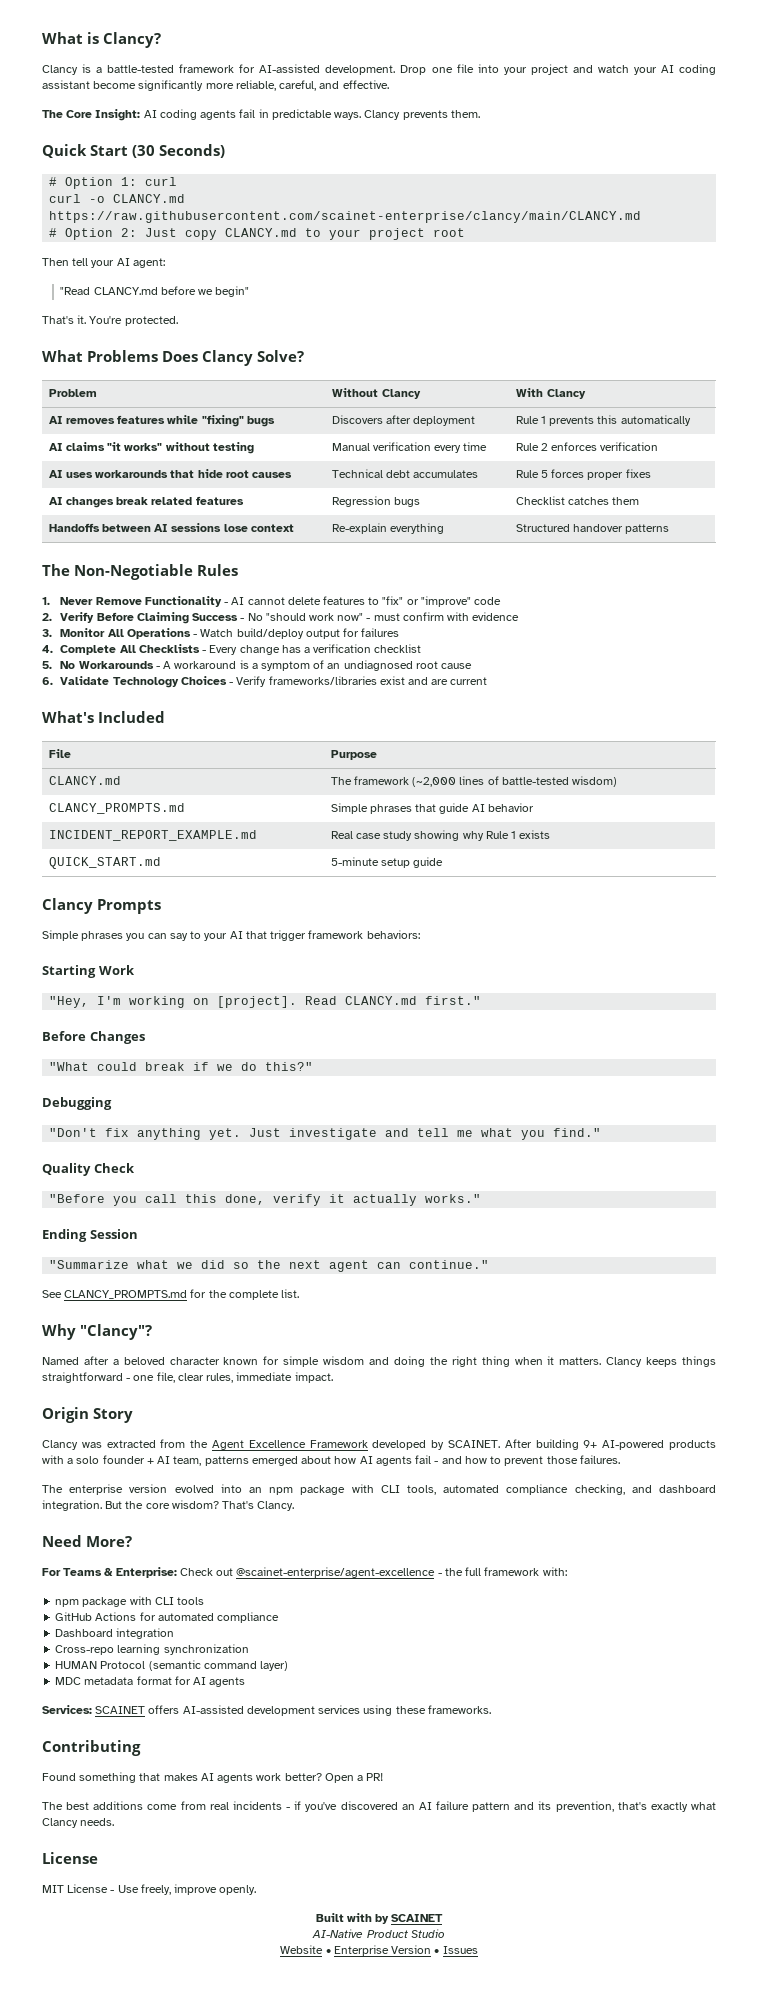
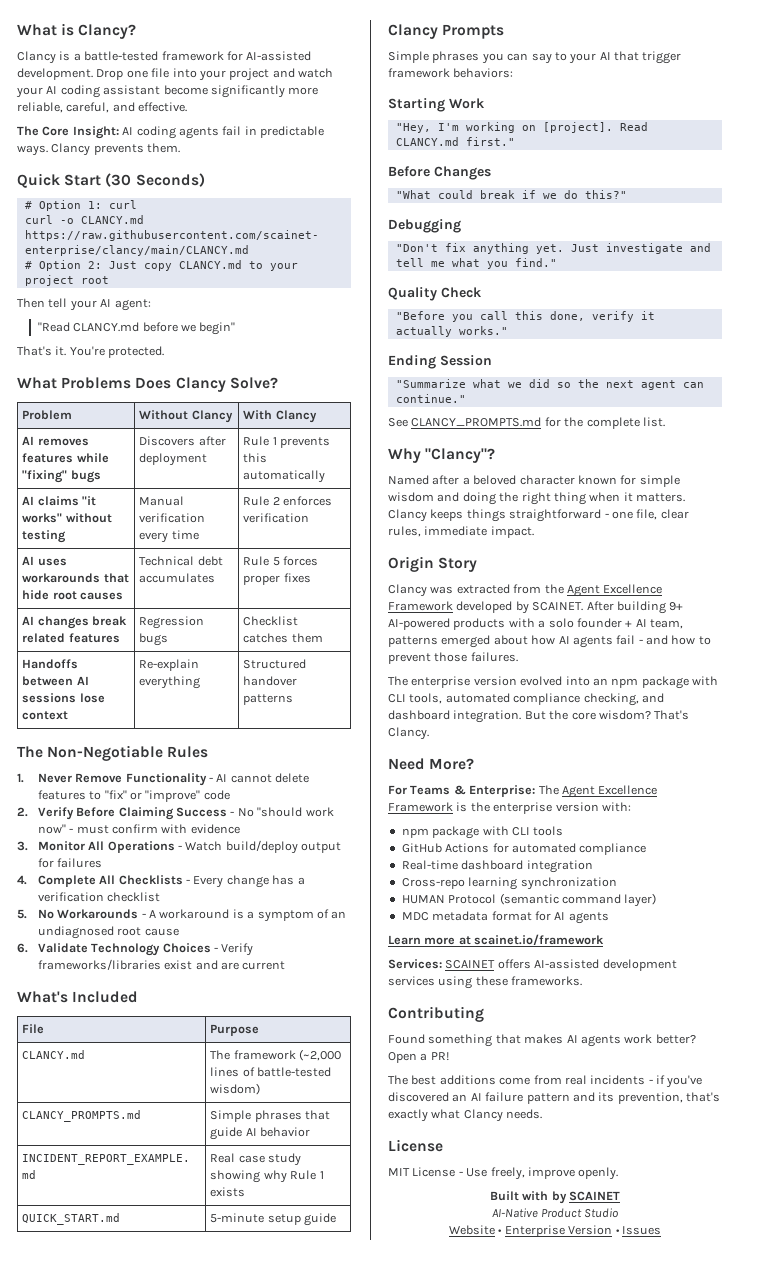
[179,1567,540,1578] Check out @scainet-enterprise/agent-excellence - the full framework -> [538,785,658,798] [388,802,599,814] The Agent Excellence Framework is the enterprise version
[55,1629,114,1637] Dashboard -> [401,860,524,870] Real-time dashboard
(246, 1682) none -> [388,934,605,946] // Learn more at scainet.io/framework

